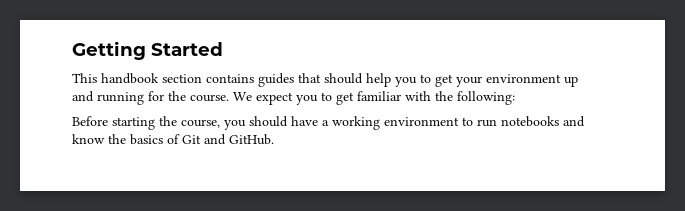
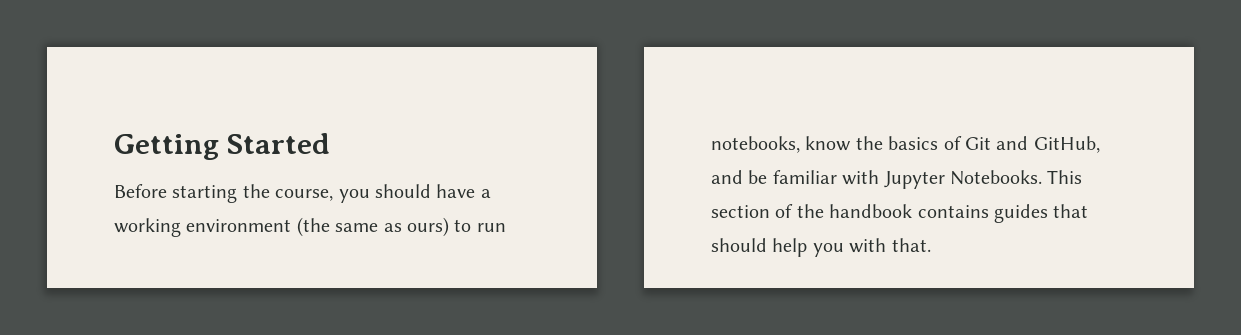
[72,73,578,87] [72,91,515,105] // This handbook section contains guides that should help you to get your environment up and running for the course. We expect you to get familiar with the following: -> (330, 143) none
[462,116,585,127] to run notebooks and -> [296,217,506,237] [711,136,800,153] (the same as ours) to run notebooks,
[229,134,274,145] GitHub. -> [1033,136,1100,153] [711,170,1083,189] [711,204,1089,223] [711,238,931,257] GitHub, and be familiar with Jupyter Notebooks. This section of the handbook contains guides that should help you with that.

